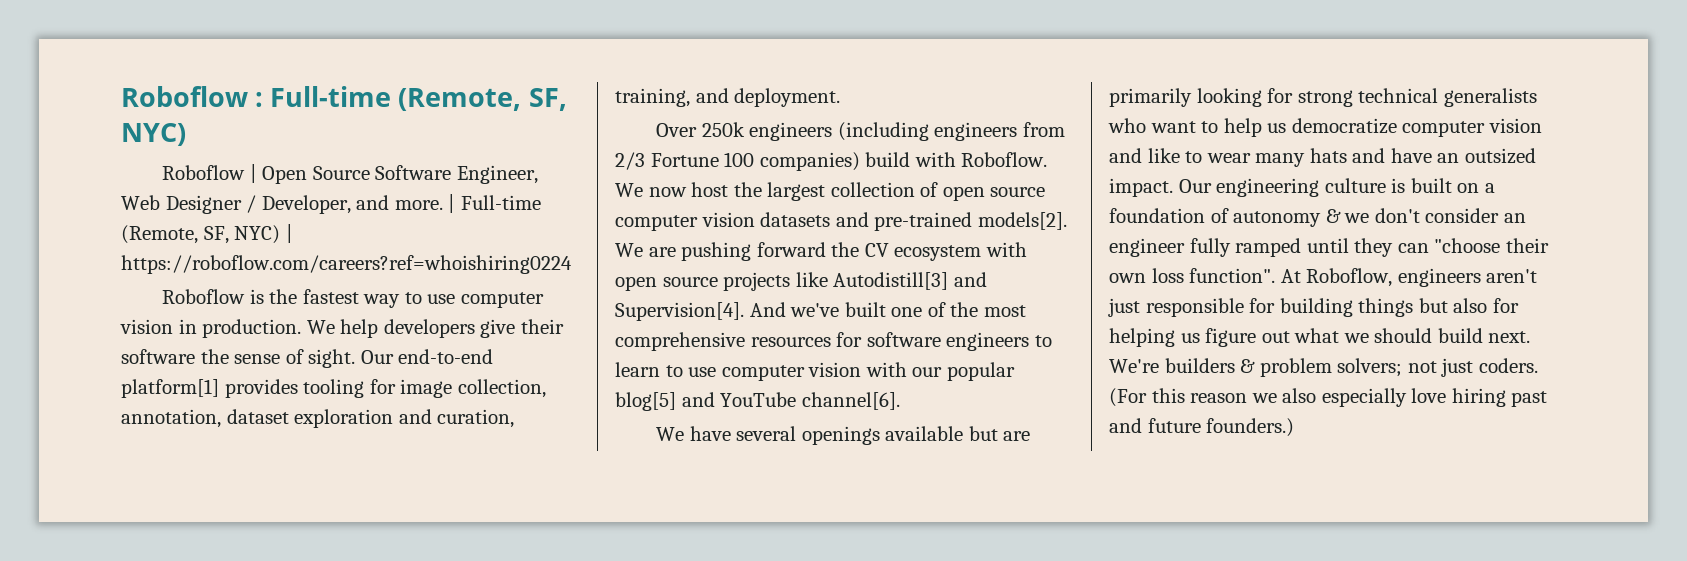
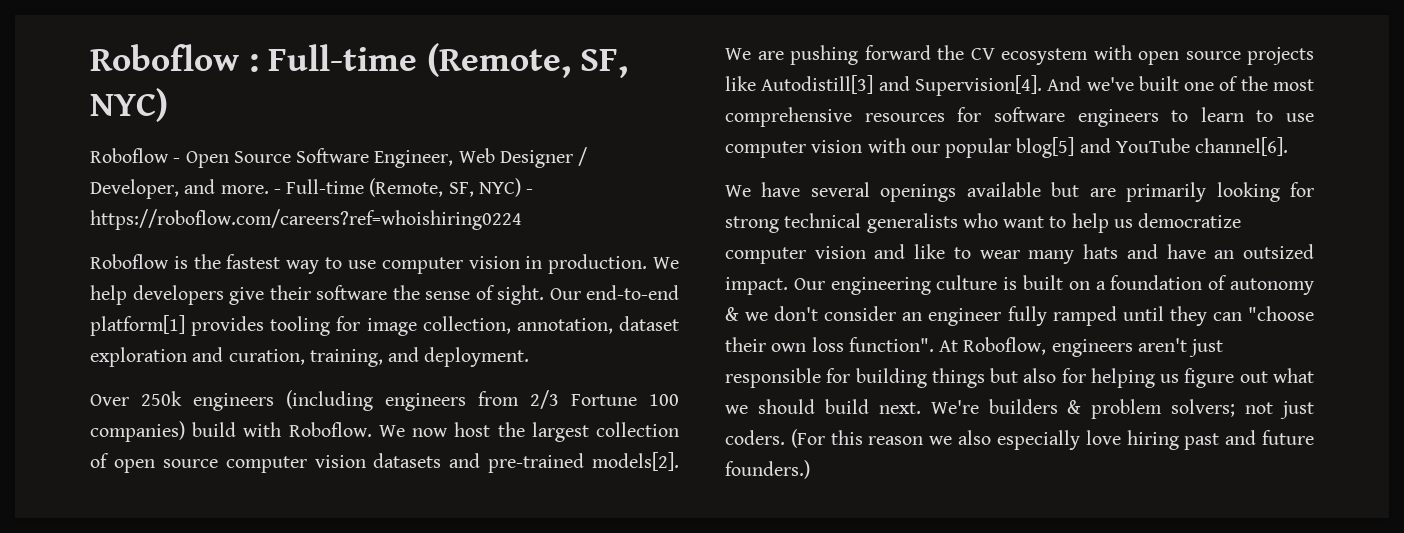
[249,164,257,183] | -> [173,158,181,163] -
[448,194,541,213] [121,224,293,244] | Full-time (Remote, SF, NYC) | -> [273,178,534,197] - Full-time (Remote, SF, NYC) -

